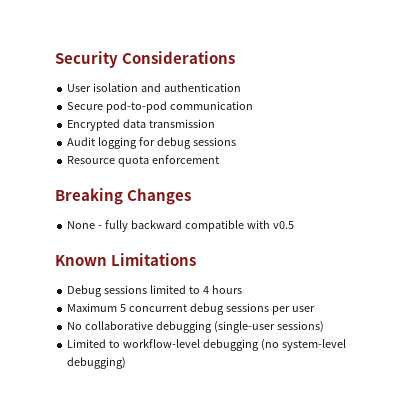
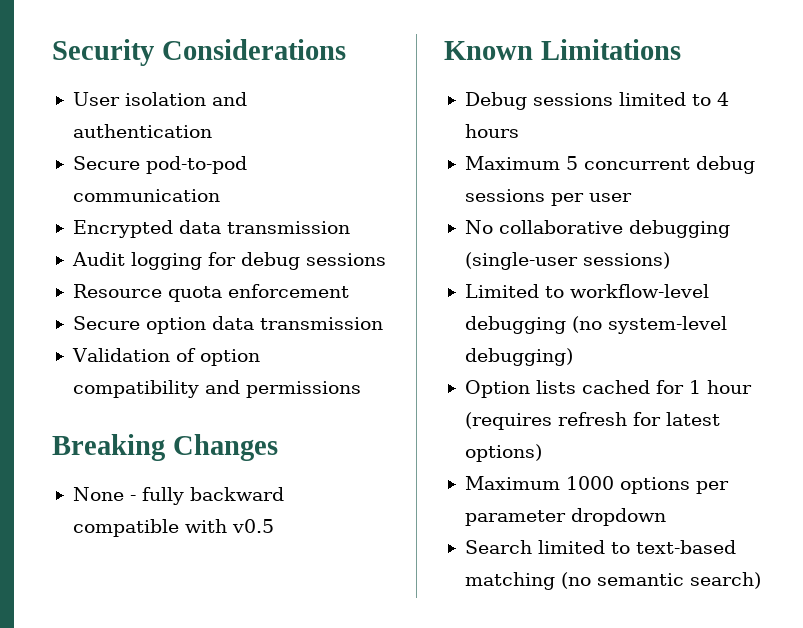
(220, 159) none -> [72,316,383,334] [71,348,260,366] [72,380,361,398] // Secure option data transmission // Validation of option compatibility and permissions
(127, 363) none -> [464,380,752,398] [464,412,720,430] [464,444,542,462] [464,476,729,494] [464,508,666,526] [464,540,736,554] [464,572,761,590] // Option lists cached for 1 hour (requires refresh for latest options) // Maximum 1000 options per parameter dropdown // Search limited to text-based matching (no semantic search)

